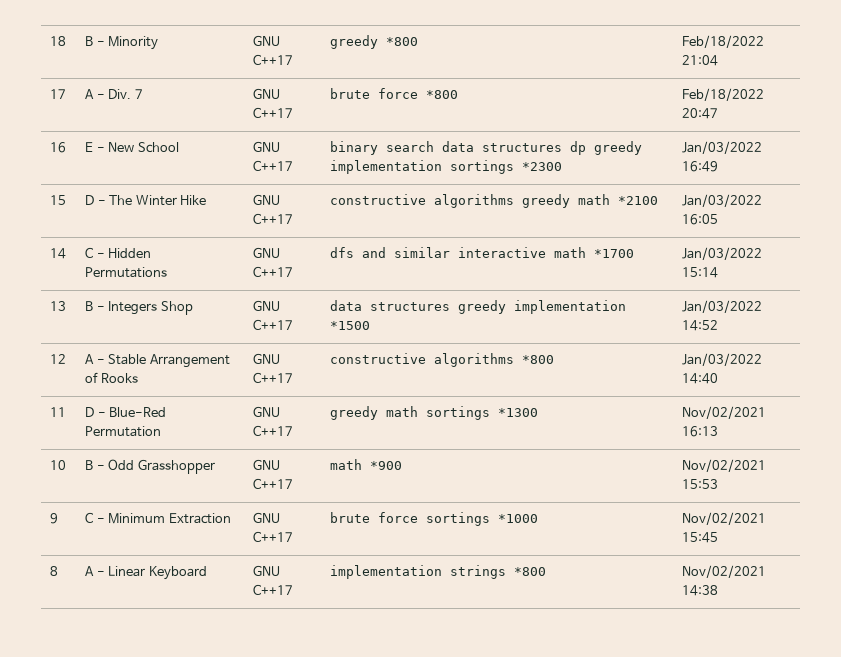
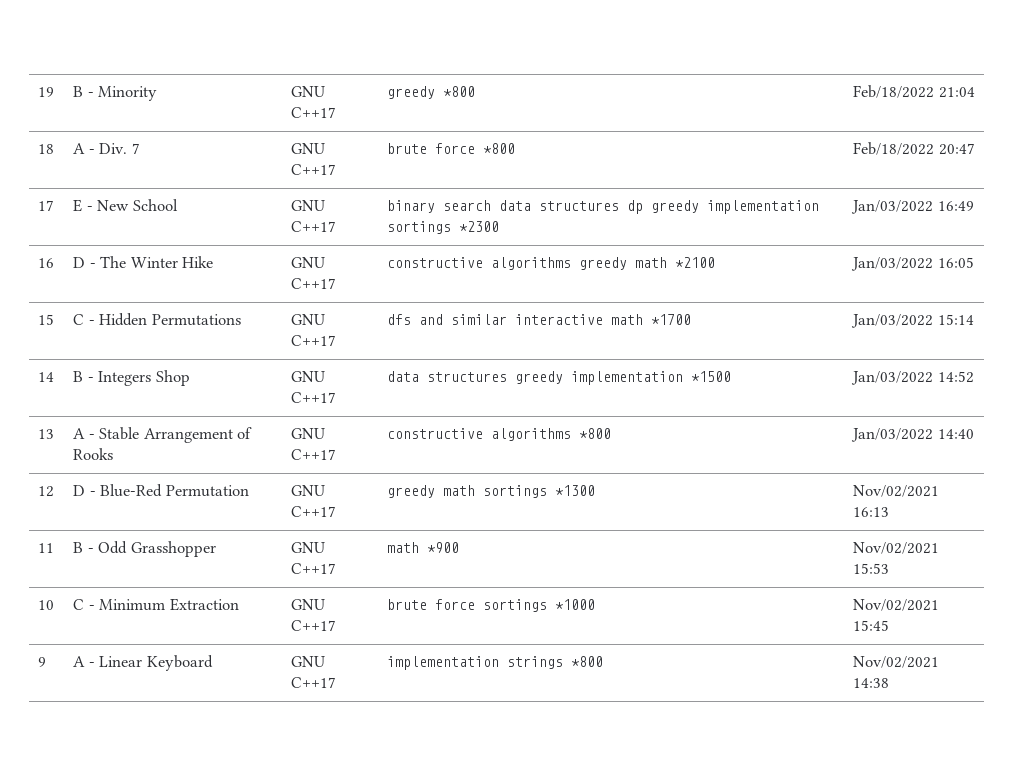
[50,36,67,46] 18 -> [38,87,55,97] 19
[50,89,67,99] 17 -> [38,144,55,154] 18
[50,142,67,153] 16 -> [38,200,55,211] 17
[50,195,67,205] 15 -> [38,258,55,268] 16
[50,248,67,259] 14 -> [38,314,55,325] 15
[50,301,67,311] 13 -> [38,372,55,382] 14
[50,354,67,364] 12 -> [38,429,55,439] 13
[50,407,67,417] 11 -> [38,486,55,497] 12
[50,460,67,470] 10 -> [38,543,55,553] 11
[50,513,59,524] 9 -> [38,600,55,610] 10
[50,566,59,576] 8 -> [38,657,47,667] 9

